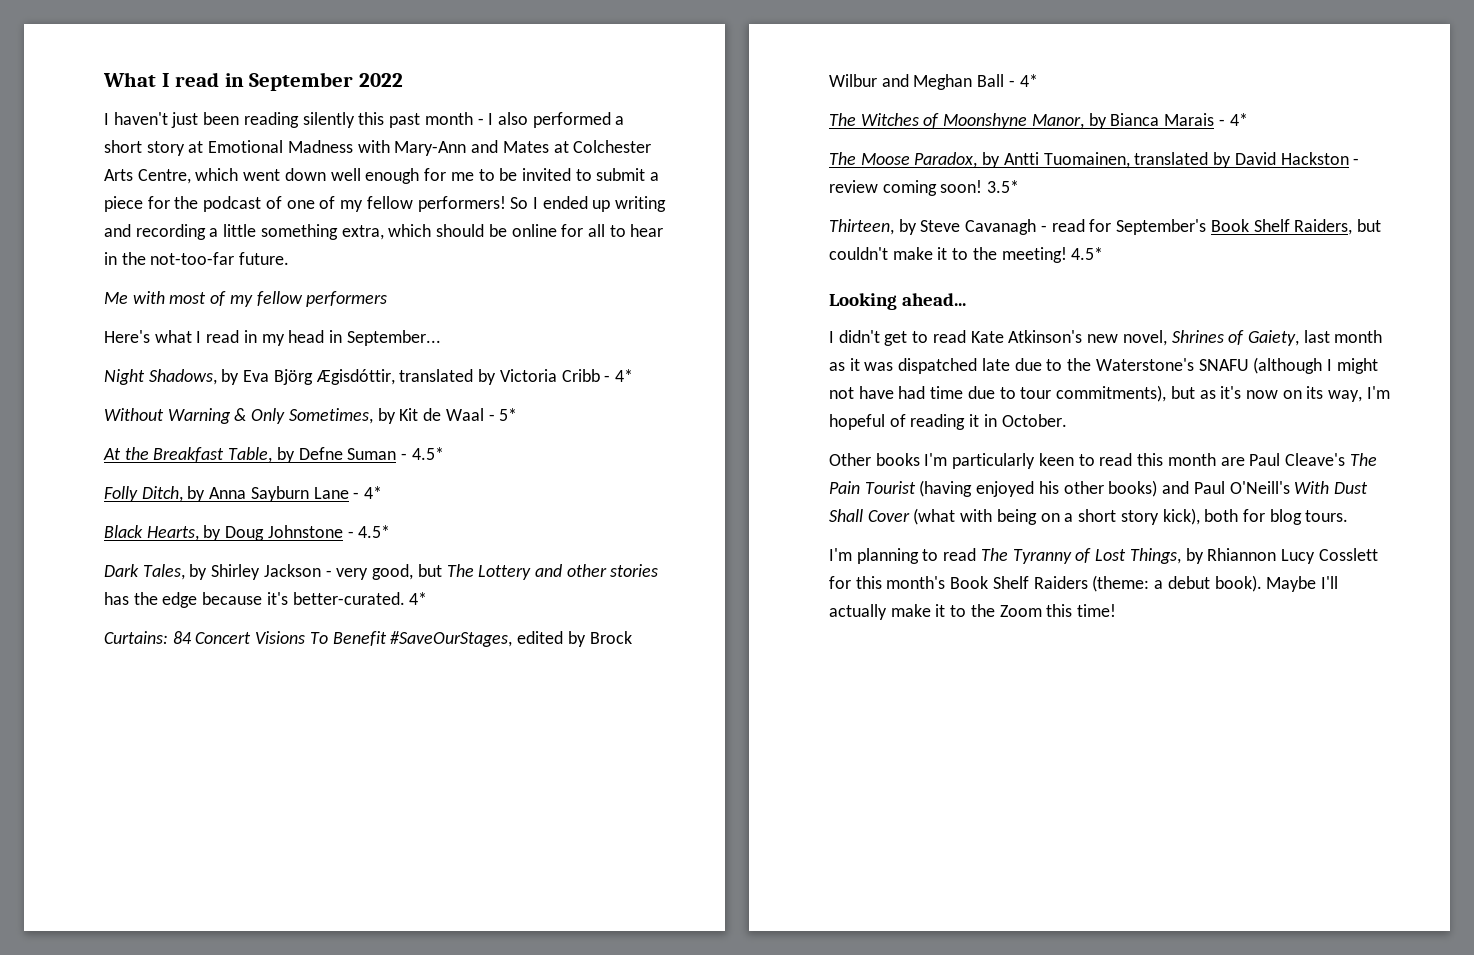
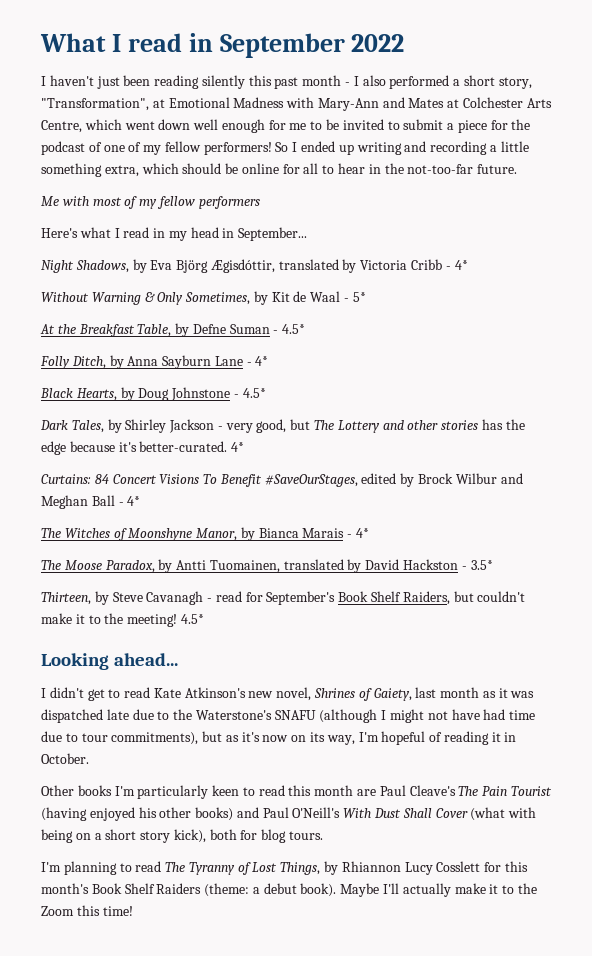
[146,141,185,156] story -> [498,77,532,89] [41,98,149,111] story, "Transformation",
[829,180,983,196] review coming soon! -> (467, 568) none

